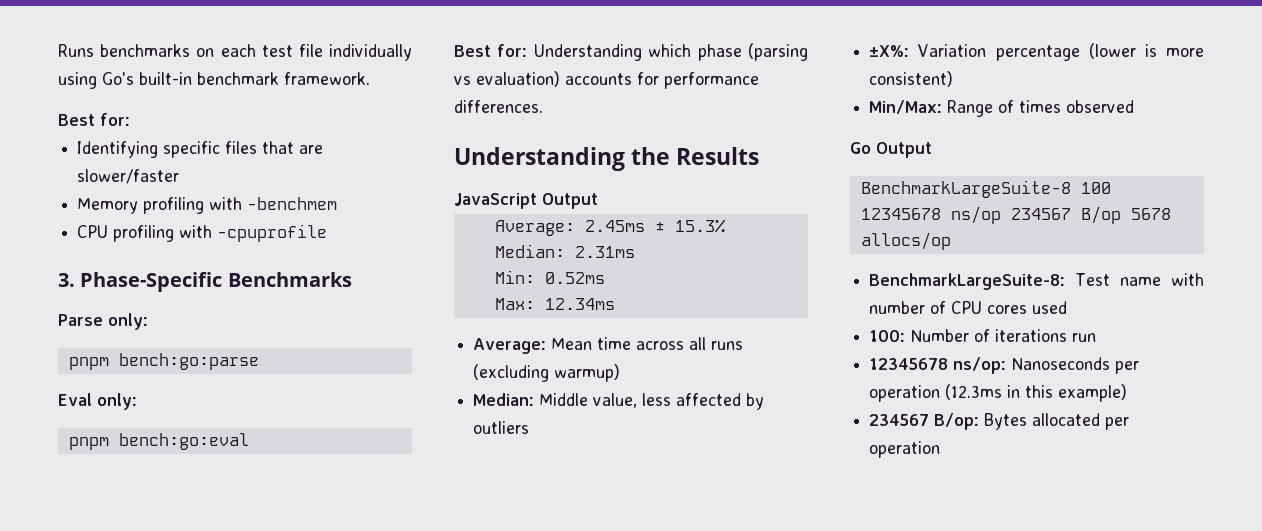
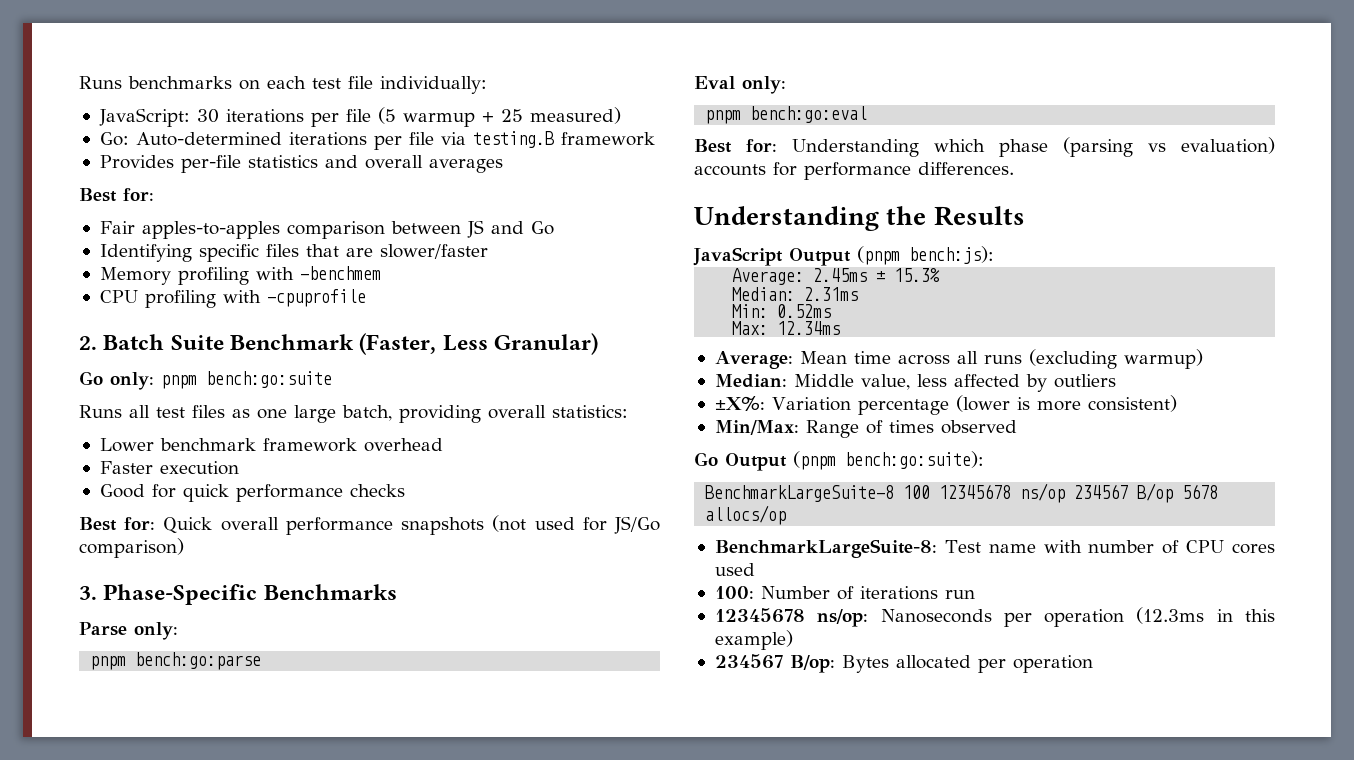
[328,44,412,61] [58,72,370,89] [58,113,130,126] individually using Go's built-in benchmark framework. // Best for: -> [380,76,487,94] [98,107,621,127] [99,131,655,150] [99,155,503,173] [79,188,154,202] [99,220,554,239] individually: // JavaScript: 30 iterations per file (5 warmup + 25 measured) // Go: Auto-determined iterations per file via testing.B framework // Provides per-file statistics and overall averages // Best for: // Fair apples-to-apples comparison between JS and Go
(328, 233) none -> [79,333,599,355] [79,371,332,390] [79,405,628,423] [99,438,443,452] [99,461,239,475] [99,484,405,502] [79,515,660,535] [79,538,184,558] // 2. Batch Suite Benchmark (Faster, Less Granular) // Go only: pnpm bench:go:suite // Runs all test files as one large batch, providing overall statistics: // Lower benchmark framework overhead // Faster execution // Good for quick performance checks // Best for: Quick overall performance snapshots (not used for JS/Go comparison)
(598, 201) none -> [857,246,994,265] (pnpm bench:js):
(932, 150) none -> [793,451,984,470] (pnpm bench:go:suite):

